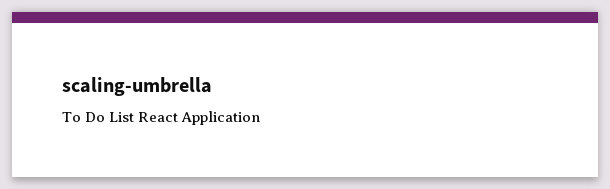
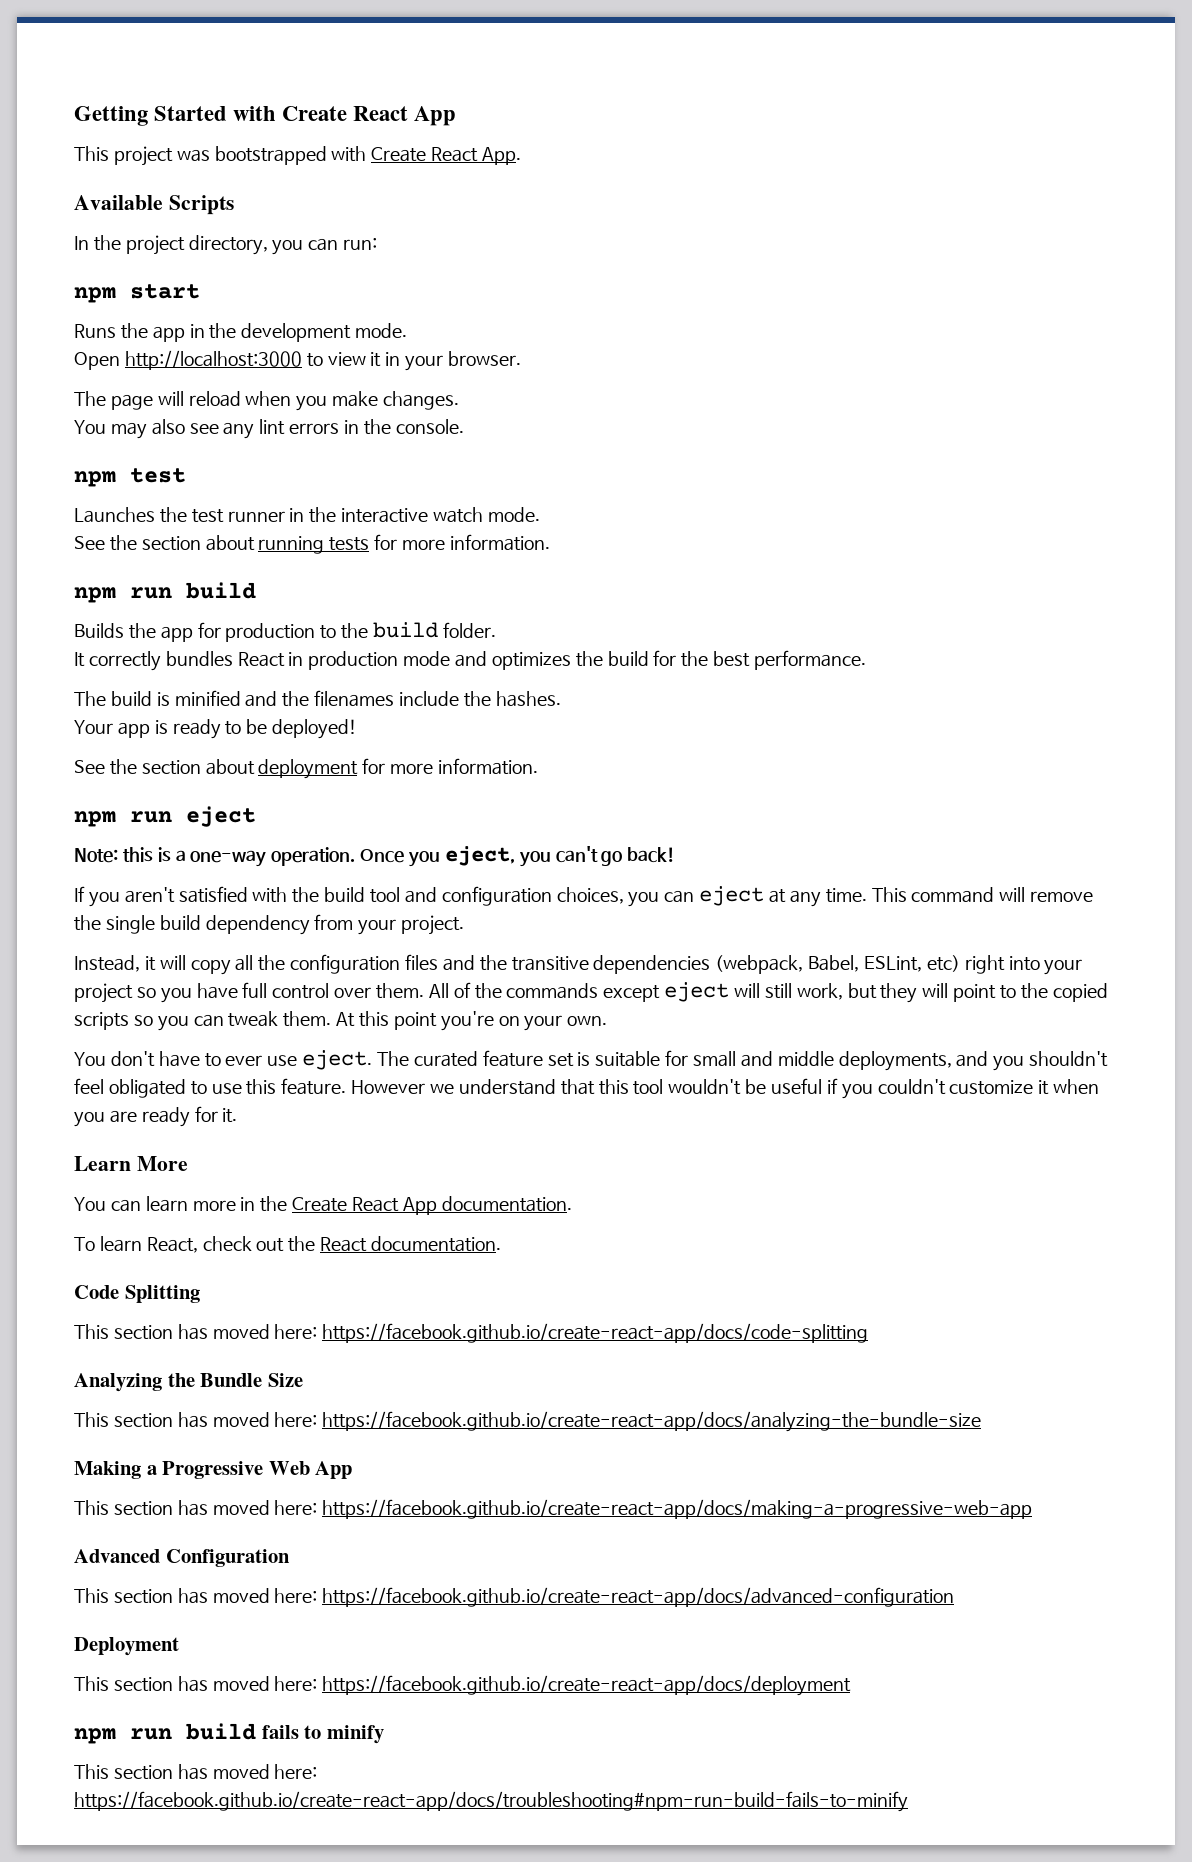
[62,77,212,96] [62,111,261,125] scaling-umbrella // To Do List React Application -> [74,106,457,126] [74,146,522,166] [74,195,234,215] [74,235,378,255] [74,284,200,303] [74,323,408,342] [74,350,522,371] [74,391,460,411] [74,419,464,439] [74,468,186,487] [74,507,540,523] [74,534,550,554] [74,582,256,603] [74,622,496,642] [74,650,867,671] [74,690,561,707] [74,719,358,739] [74,758,539,779] [74,806,256,827] [74,846,676,867] [74,886,1094,907] [74,914,465,935] [74,954,1083,975] [74,982,1108,1003] [74,1011,608,1031] [74,1050,1109,1071] [74,1078,1100,1099] [74,1106,238,1127] [74,1156,188,1171] [74,1196,572,1215] [74,1236,502,1253] [74,1285,200,1303] [74,1323,869,1343] [74,1373,303,1392] [74,1411,982,1432] [74,1461,353,1479] [74,1499,1033,1519] [74,1549,290,1567] [74,1587,955,1607] [74,1637,179,1656] [74,1675,852,1696] [74,1723,384,1744] [74,1764,318,1780] [74,1791,908,1812] Getting Started with Create React App // This project was bootstrapped with Create React App. // Available Scripts // In the project directory, you can run: // npm start // Runs the app in the development mode. // Open http://localhost:3000 to view it in your browser. // The page will reload when you make changes. // You may also see any lint errors in the console. // npm test // Launches the test runner in the interactive watch mode. // See the section about running tests for more information. // npm run build // Builds the app for production to the build folder. // It correctly bundles React in production mode and optimizes the build for the best performance. // The build is minified and the filenames include the hashes. // Your app is ready to be deployed! // See the section about deployment for more information. // npm run eject // Note: this is a one-way operation. Once you eject, you can't go back! // If you aren't satisfied with the build tool and configuration choices, you can eject at any time. This command will remove the single build dependency from your project. // Instead, it will copy all the configuration files and the transitive dependencies (webpack, Babel, ESLint, etc) right into your project so you have full control over them. All of the commands except eject will still work, but they will point to the copied scripts so you can tweak them. At this point you're on your own. // You don't have to ever use eject. The curated feature set is suitable for small and middle deployments, and you shouldn't feel obligated to use this feature. However we understand that this tool wouldn't be useful if you couldn't customize it when you are ready for it. // Learn More // You can learn more in the Create React App documentation. // To learn React, check out the React documentation. // Code Splitting // This section has moved here: https://facebook.github.io/create-react-app/docs/code-splitting // Analyzing the Bundle Size // This section has moved here: https://facebook.github.io/create-react-app/docs/analyzing-the-bundle-size // Making a Progressive Web App // This section has moved here: https://facebook.github.io/create-react-app/docs/making-a-progressive-web-app // Advanced Configuration // This section has moved here: https://facebook.github.io/create-react-app/docs/advanced-configuration // Deployment // This section has moved here: https://facebook.github.io/create-react-app/docs/deployment // npm run build fails to minify // This section has moved here: https://facebook.github.io/create-react-app/docs/troubleshooting#npm-run-build-fails-to-minify

